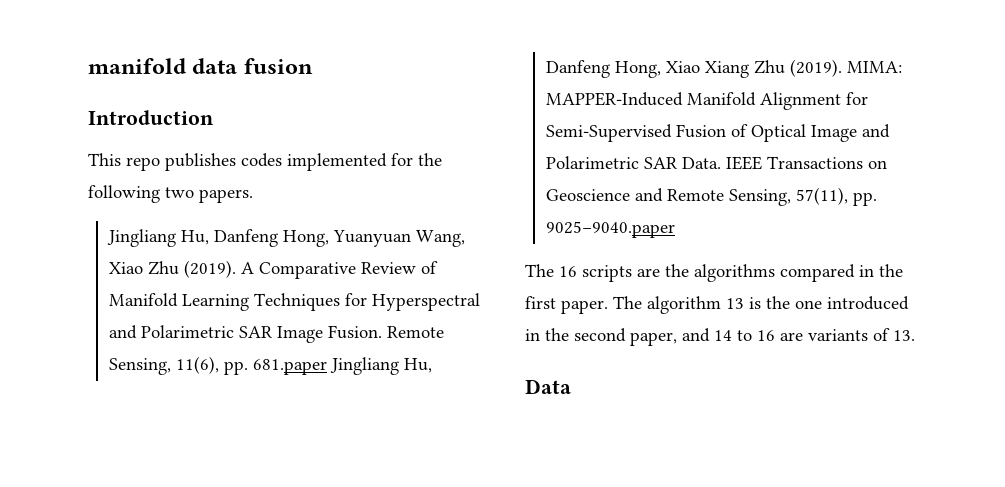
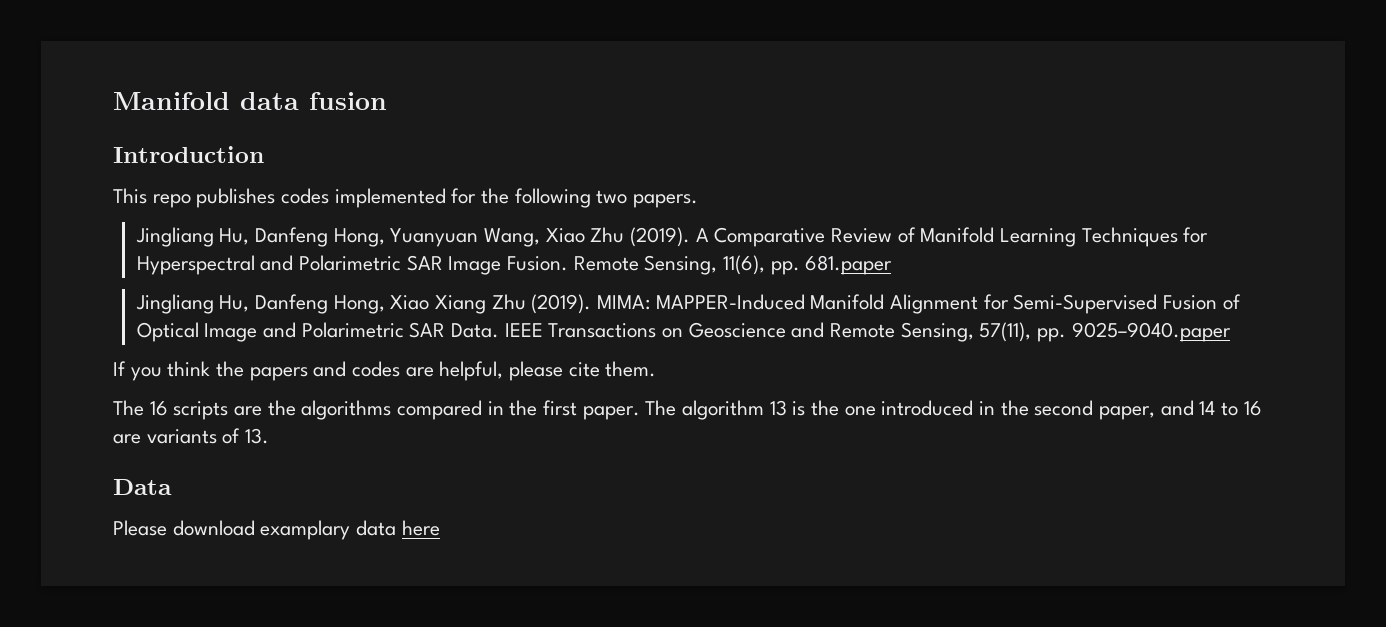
[88,58,186,74] manifold -> [113,92,230,110] Manifold
(327, 367) none -> (893, 265) //
(675, 229) none -> [113,361,657,381] // If you think the papers and codes are helpful, please cite them.
(571, 386) none -> [113,520,440,540] // Please download examplary data here

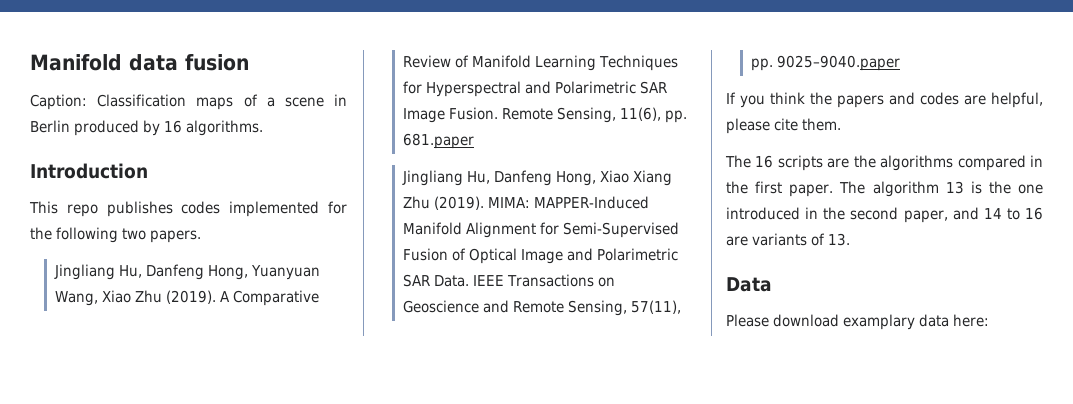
(387, 101) none -> [30,94,347,110] [30,120,264,136] // Caption: Classification maps of a scene in Berlin produced by 16 algorithms.
[401,520,440,536] here -> [953,314,990,327] here:

